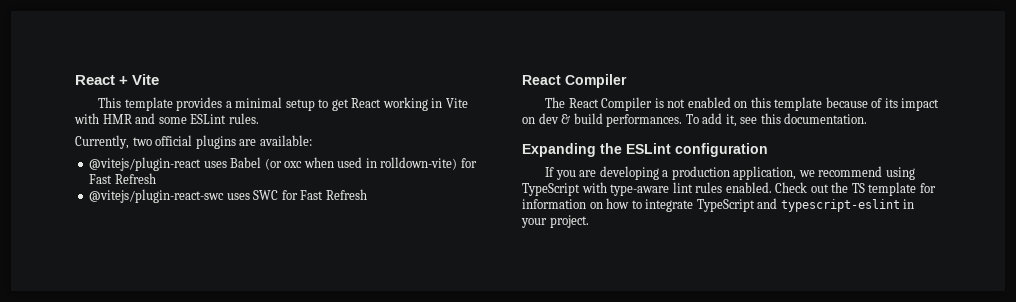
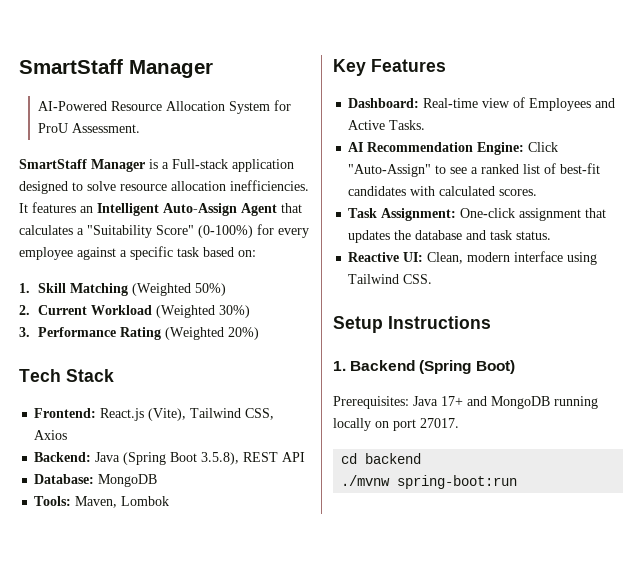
[75,74,160,85] [98,97,468,111] [74,113,259,124] [75,135,312,149] [89,157,477,171] [89,173,156,184] [89,189,367,203] [522,74,627,88] [545,97,940,111] [522,113,868,127] [522,143,768,157] [545,166,915,180] [522,182,936,196] [522,198,915,212] [521,215,589,228] React + Vite // This template provides a minimal setup to get React working in Vite with HMR and some ESLint rules. // Currently, two official plugins are available: // @vitejs/plugin-react uses Babel (or oxc when used in rolldown-vite) for Fast Refresh // @vitejs/plugin-react-swc uses SWC for Fast Refresh // React Compiler // The React Compiler is not enabled on this template because of its impact on dev & build performances. To add it, see this documentation. // Expanding the ESLint configuration // If you are developing a production application, we recommend using TypeScript with type-aware lint rules enabled. Check out the TS template for information on how to integrate TypeScript and typescript-eslint in your project. -> [19,59,213,78] [37,100,291,114] [37,123,140,133] [19,159,294,172] [19,180,309,194] [19,202,302,216] [19,224,309,238] [19,246,256,260] [19,283,226,296] [19,305,250,318] [19,327,259,340] [19,369,114,382] [34,408,275,421] [34,430,68,440] [34,452,306,465] [34,474,158,487] [34,496,170,508] [333,59,446,76] [348,97,616,111] [348,120,426,130] [348,142,559,155] [348,163,601,177] [348,186,538,196] [348,208,607,221] [348,230,552,243] [348,251,598,265] [348,274,433,284] [333,316,491,333] [333,360,515,374] [333,396,598,409] [333,418,459,431] [341,453,422,464] [341,475,518,489] SmartStaff Manager // AI-Powered Resource Allocation System for ProU Assessment. // SmartStaff Manager is a Full-stack application designed to solve resource allocation inefficiencies. It features an Intelligent Auto-Assign Agent that calculates a "Suitability Score" (0-100%) for every employee against a specific task based on: // 1. Skill Matching (Weighted 50%) // 2. Current Workload (Weighted 30%) // 3. Performance Rating (Weighted 20%) // Tech Stack // Frontend: React.js (Vite), Tailwind CSS, Axios // Backend: Java (Spring Boot 3.5.8), REST API // Database: MongoDB // Tools: Maven, Lombok // Key Features // Dashboard: Real-time view of Employees and Active Tasks. // AI Recommendation Engine: Click "Auto-Assign" to see a ranked list of best-fit candidates with calculated scores. // Task Assignment: One-click assignment that updates the database and task status. // Reactive UI: Clean, modern interface using Tailwind CSS. // Setup Instructions // 1. Backend (Spring Boot) // Prerequisites: Java 17+ and MongoDB running locally on port 27017. // cd backend // ./mvnw spring-boot:run

